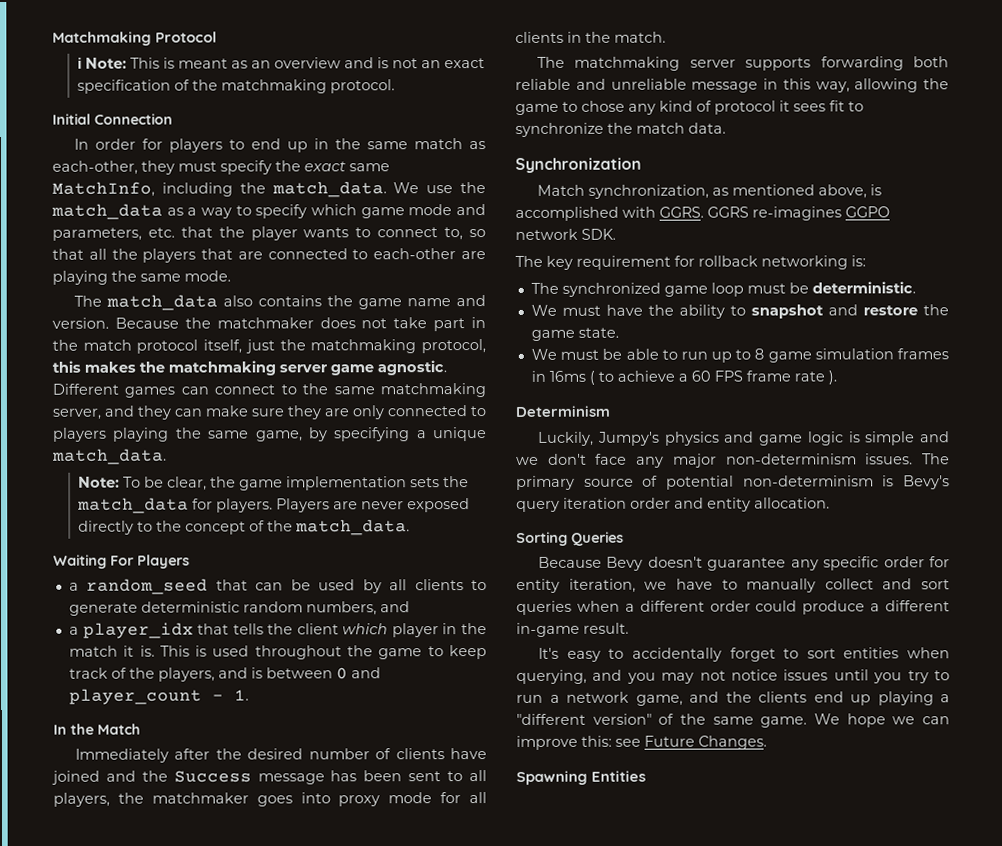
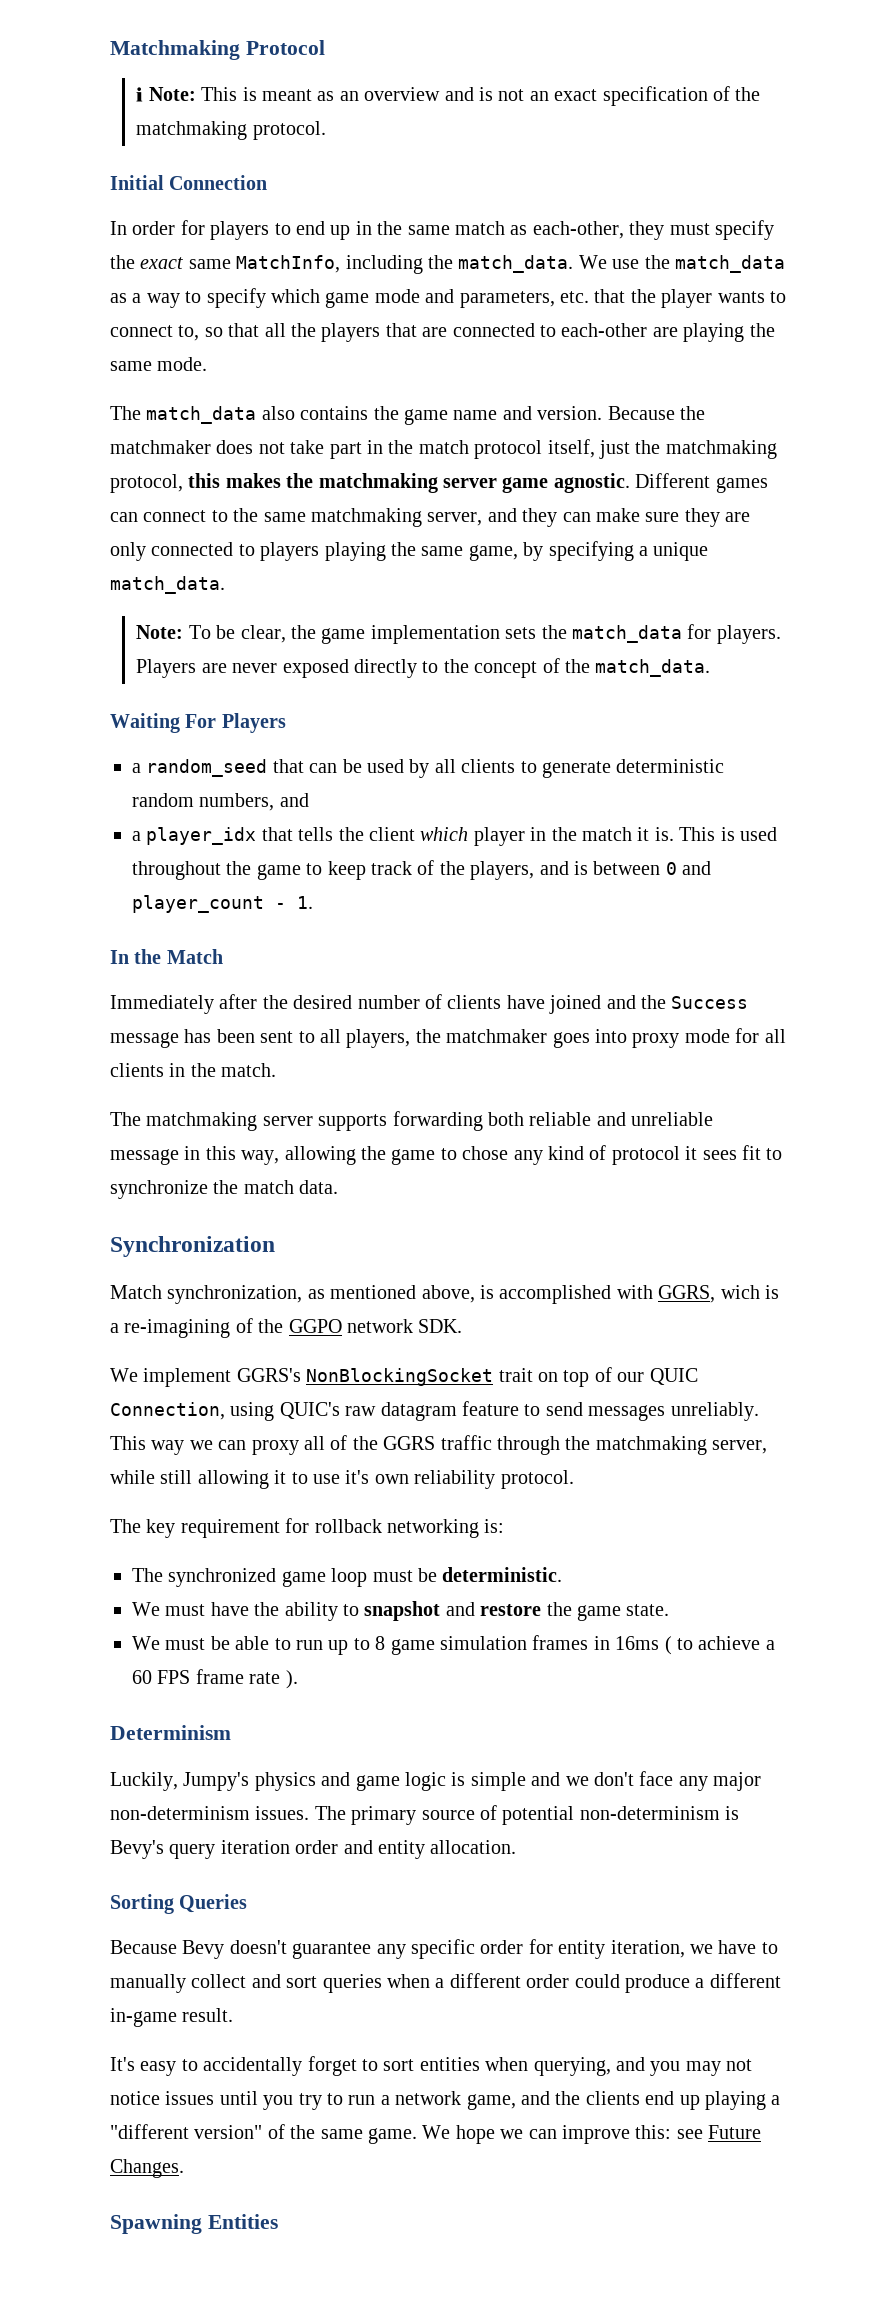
[659,206,890,221] [515,228,616,240] GGRS. GGRS re-imagines GGPO network SDK. -> [658,1285,779,1303] [110,1318,463,1338] [110,1367,698,1387] [110,1401,759,1421] [110,1435,768,1455] [110,1470,574,1489] GGRS, wich is a re-imagining of the GGPO network SDK. // We implement GGRS's NonBlockingSocket trait on top of our QUIC Connection, using QUIC's raw datagram feature to send messages unreliably. This way we can proxy all of the GGRS traffic through the matchmaking server, while still allowing it to use it's own reliability protocol.

